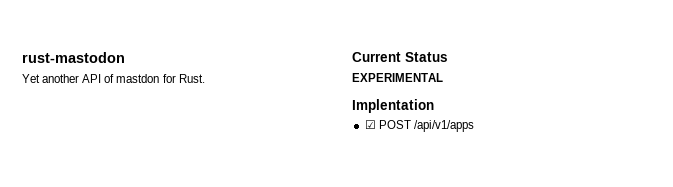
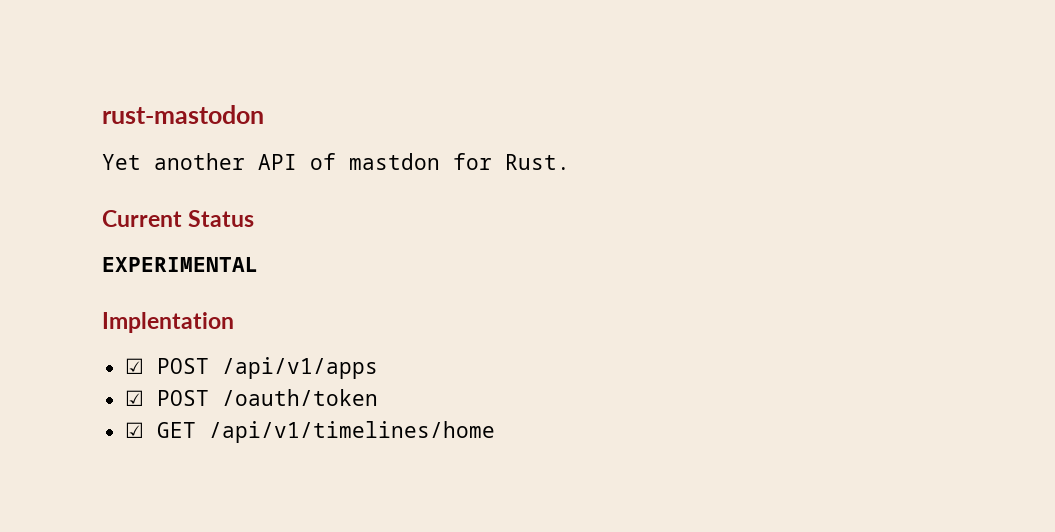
(474, 126) none -> [125,389,379,406] [125,421,496,443] // ☑ POST /oauth/token // ☑ GET /api/v1/timelines/home

